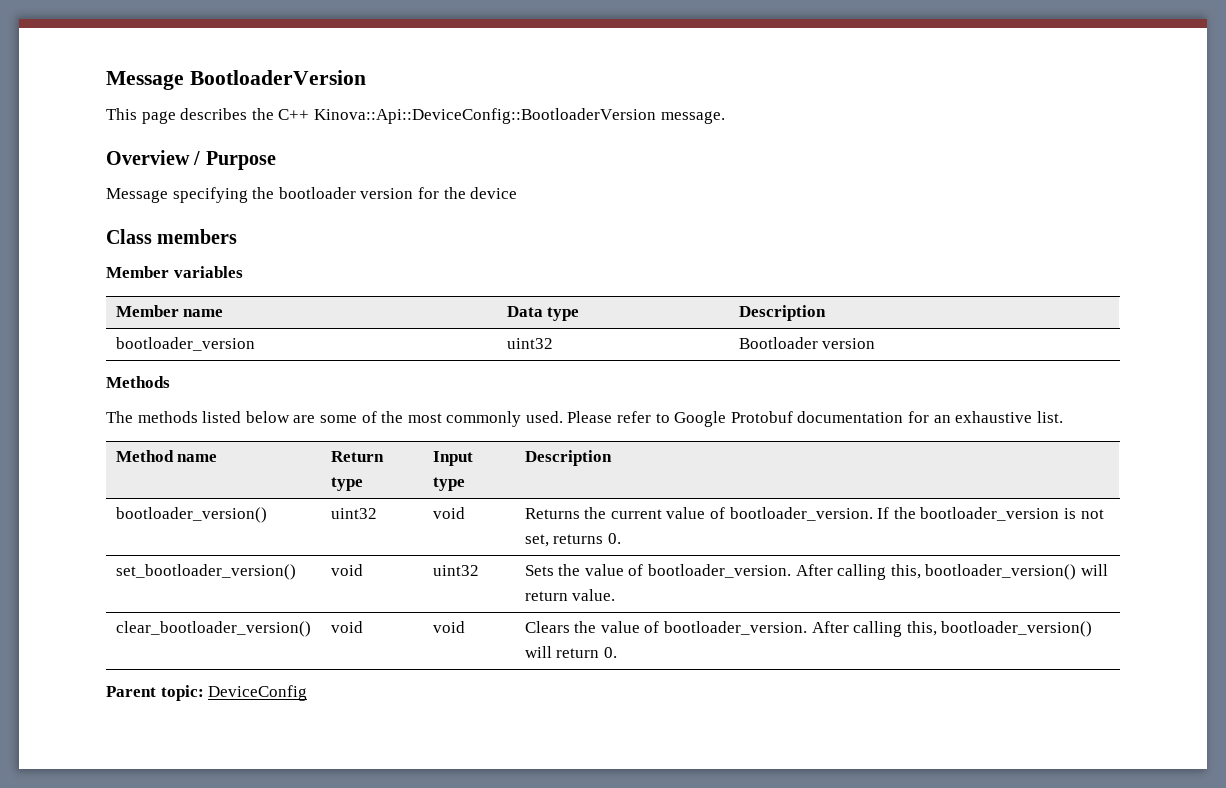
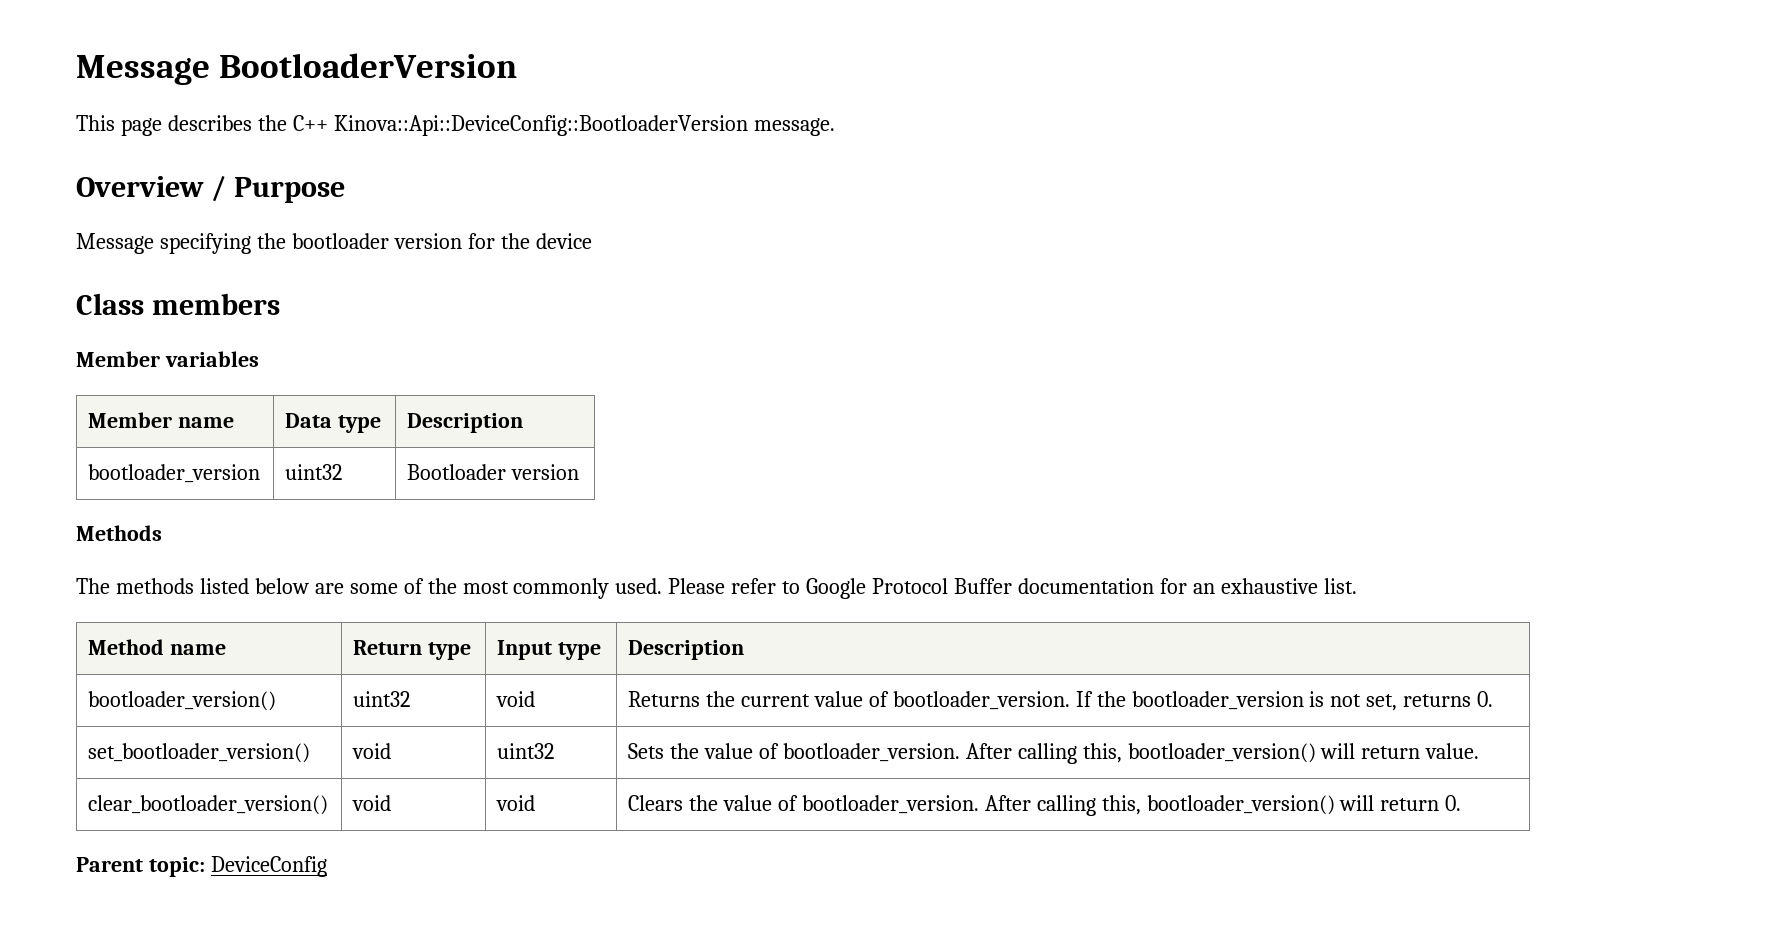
[730,411,793,423] Protobuf -> [872,578,1013,594] Protocol Buffer

